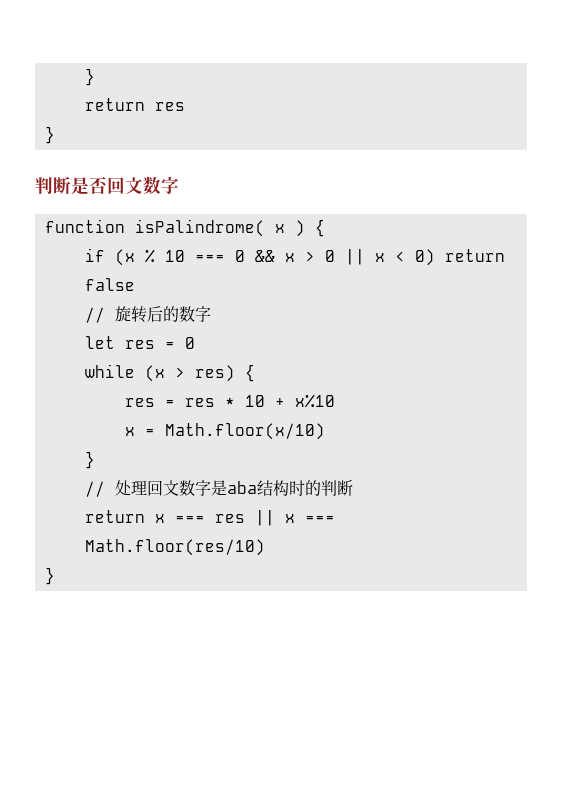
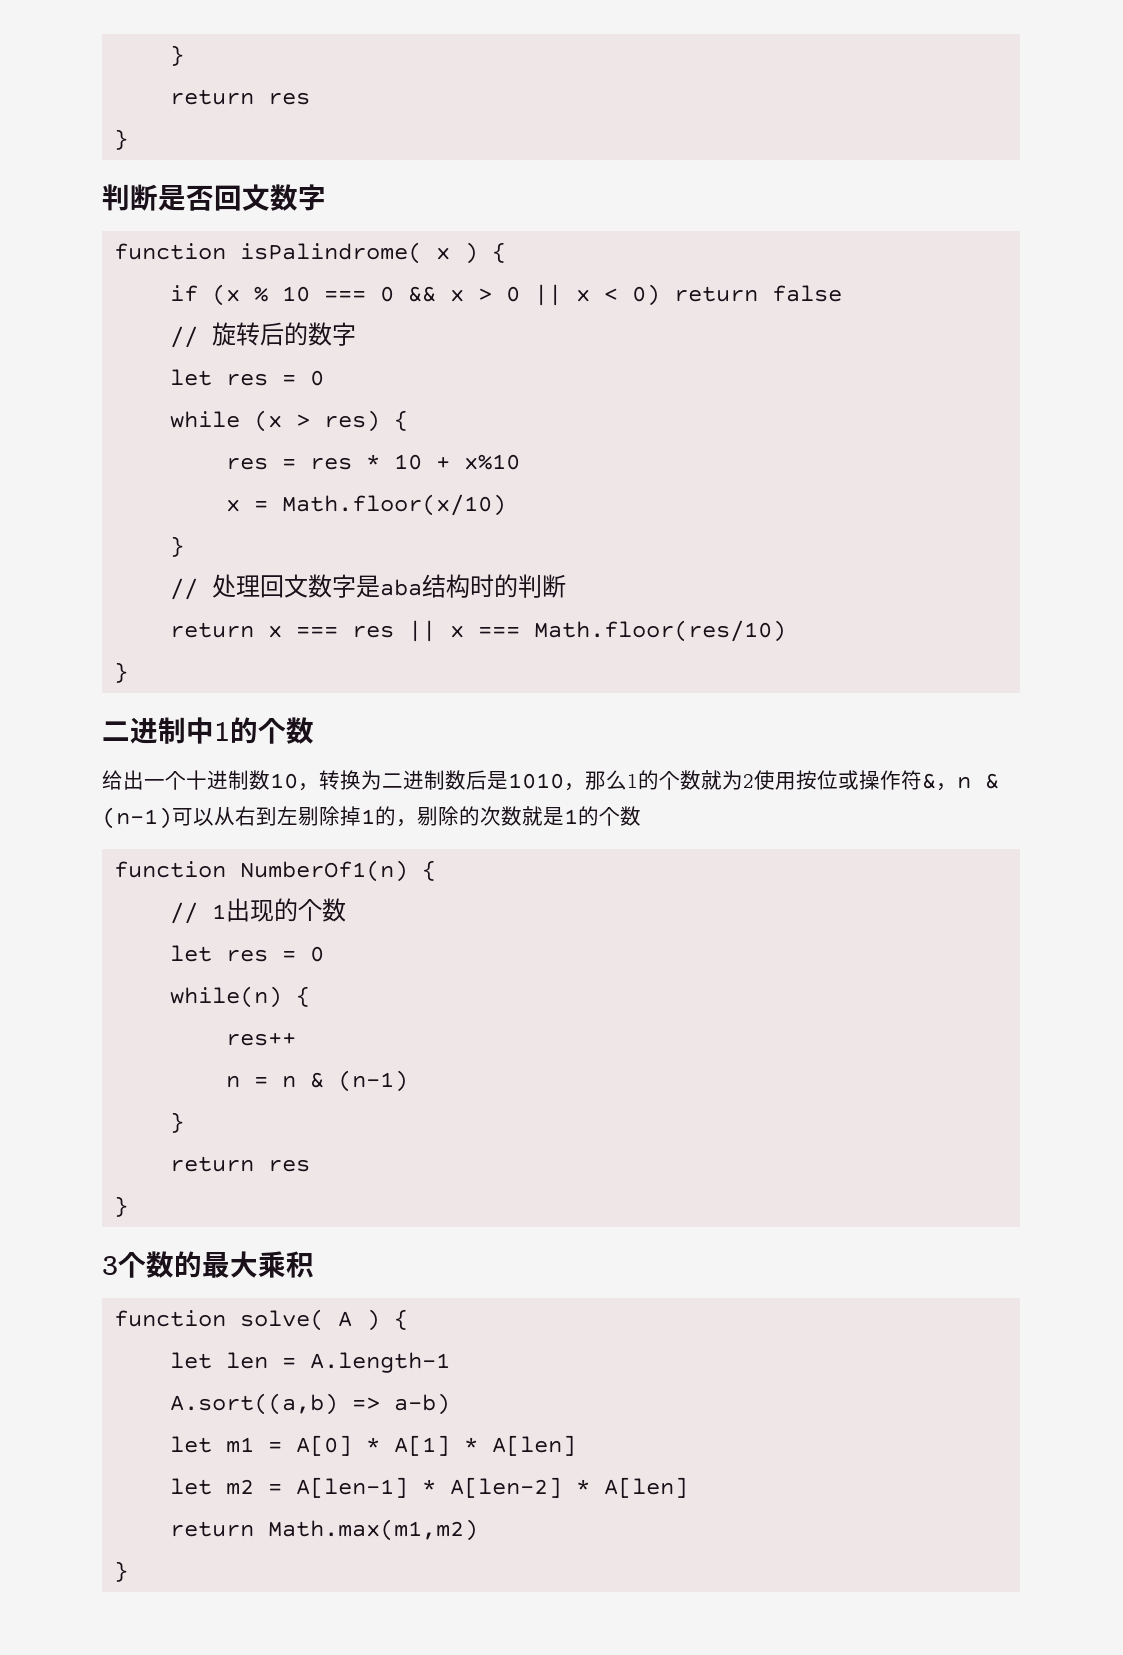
(55, 576) none -> [102,717,314,744] [102,770,999,791] [102,806,641,829] [114,860,437,882] [170,898,347,924] [170,945,325,962] [170,986,311,1008] [226,1032,297,1046] [226,1070,409,1092] [170,1112,185,1133] [170,1156,311,1172] [114,1196,129,1217] [102,1251,314,1278] [114,1309,409,1331] [170,1352,451,1373] [170,1393,451,1415] [170,1435,577,1456] [170,1477,689,1498] [170,1519,479,1541] [114,1561,129,1582] // 二进制中1的个数 // 给出一个十进制数10，转换为二进制数后是1010，那么1的个数就为2使用按位或操作符&，n & (n-1)可以从右到左剔除掉1的，剔除的次数就是1的个数 // function NumberOf1(n) { // // 1出现的个数 // let res = 0 // while(n) { // res++ // n = n & (n-1) // } // return res // } // 3个数的最大乘积 // function solve( A ) { // let len = A.length-1 // A.sort((a,b) => a-b) // let m1 = A[0] * A[1] * A[len] // let m2 = A[len-1] * A[len-2] * A[len] // return Math.max(m1,m2) // }

